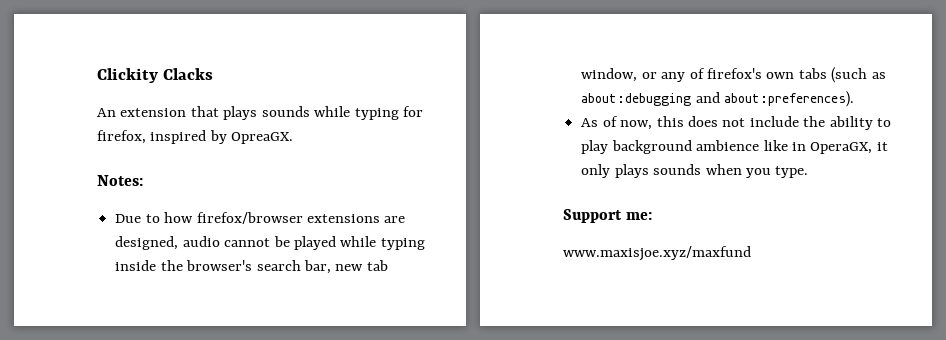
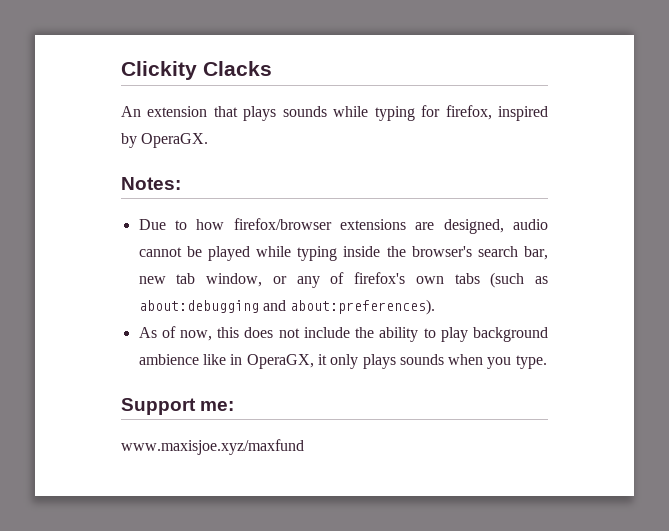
[231,132,294,144] OpreaGX. -> [141,133,209,148] OperaGX.

